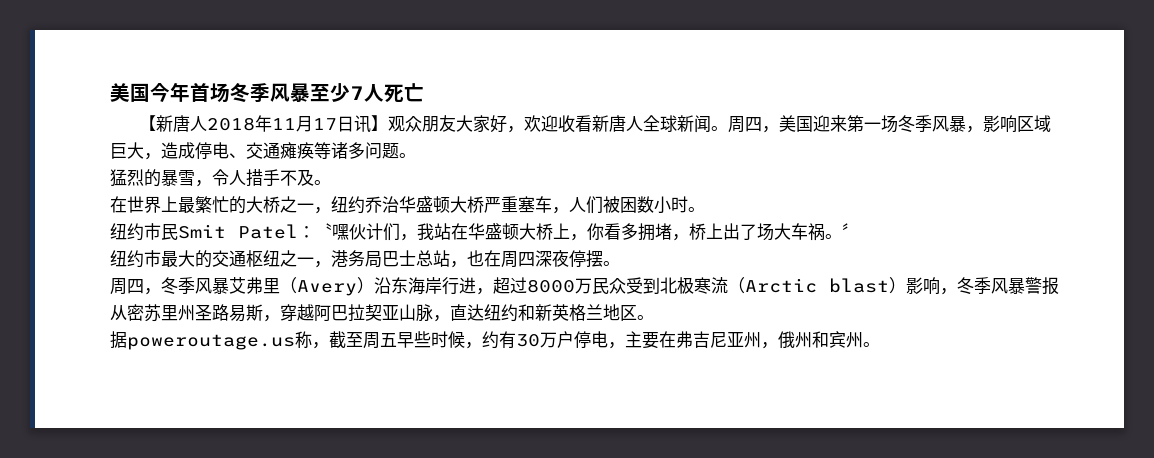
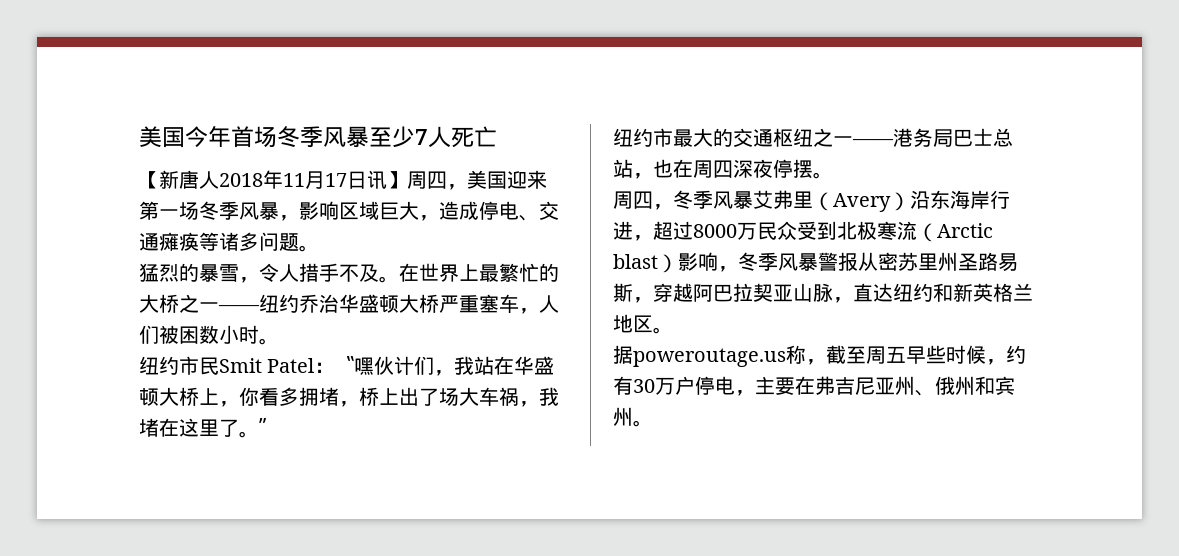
[387,115,728,133] 观众朋友大家好，欢迎收看新唐人全球新闻。 -> (407, 180) none
(331, 182) // -> (399, 279) none
[314,207,331,214] ， -> [218,305,260,311] ——
(825, 232) none -> [519,387,559,407] [139,418,239,437] ，我堵在这里了
[314,261,331,268] ， -> [852,139,894,145] ——
[761,342,778,349] ， -> [915,390,935,396] 、

